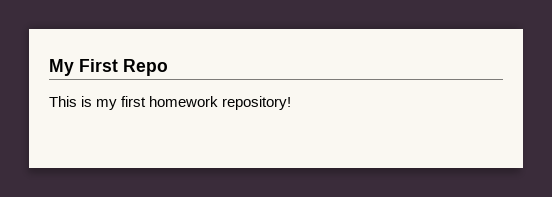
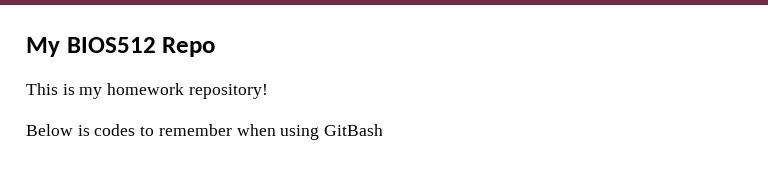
[79,59,118,72] First -> [66,37,156,53] BIOS512
[121,96,147,107] first -> (103, 93) none
(292, 103) none -> [26,124,384,140] // Below is codes to remember when using GitBash

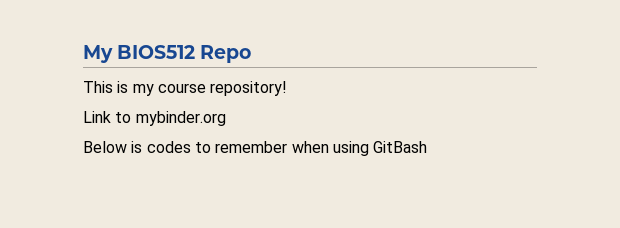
[107,83,185,95] homework -> [157,83,206,93] course
(268, 91) none -> [83,111,226,126] // Link to mybinder.org

